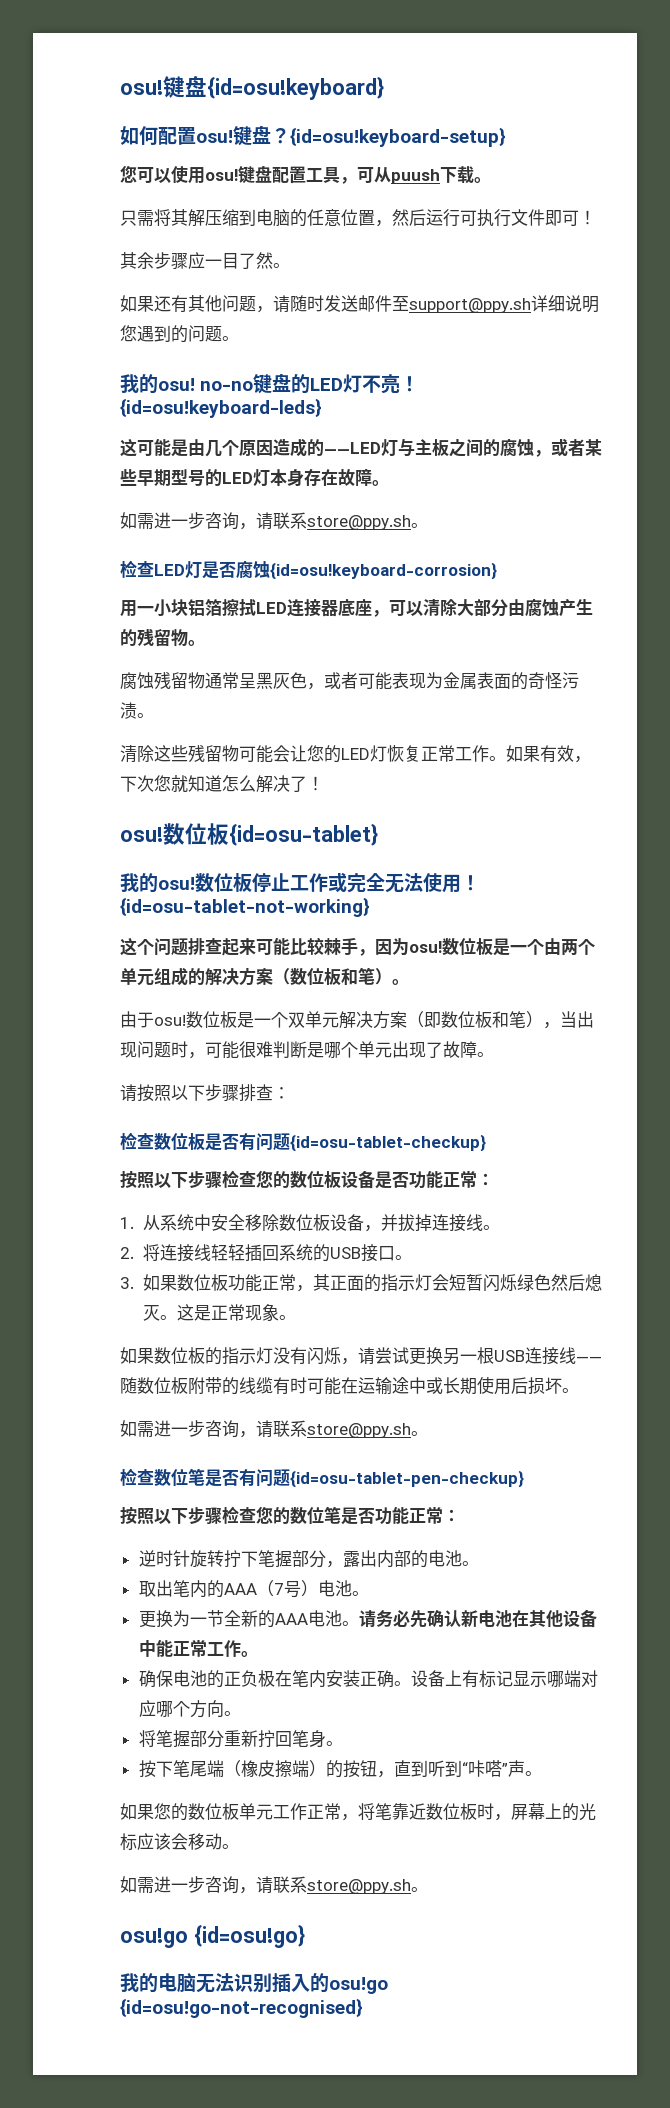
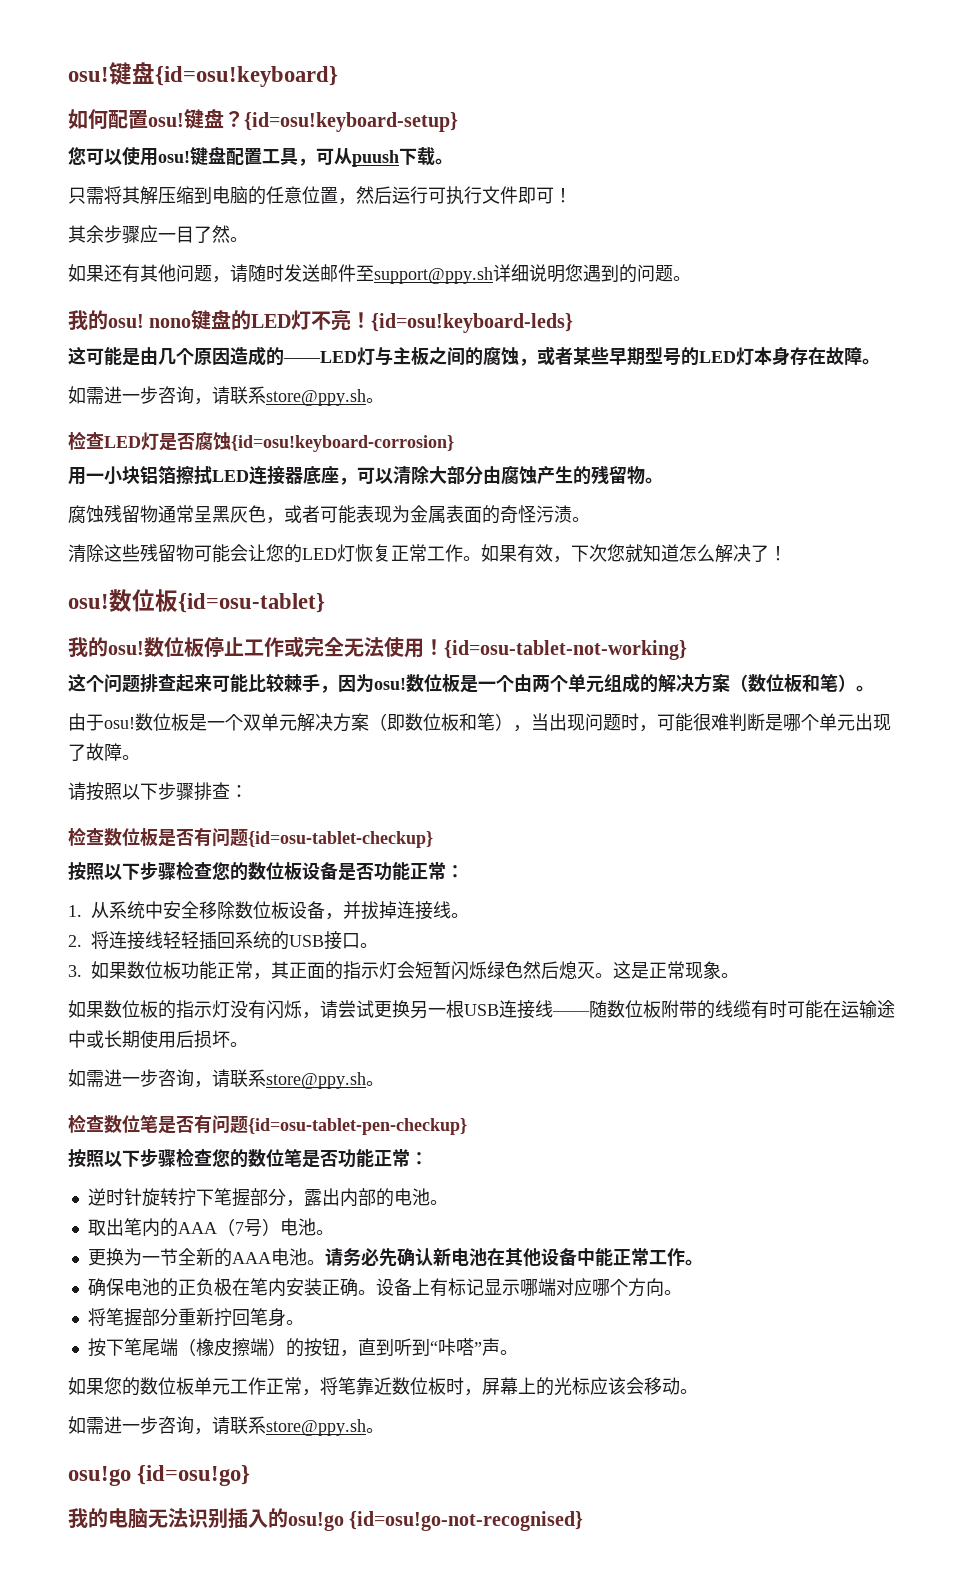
[200,381,254,391] no-no -> [149,318,192,328] nono

